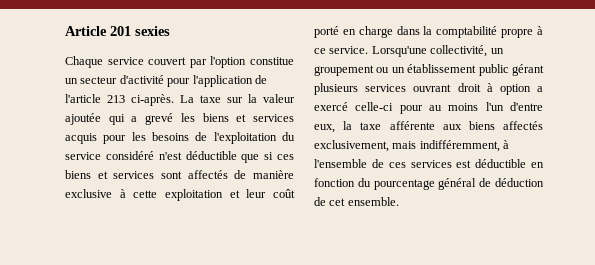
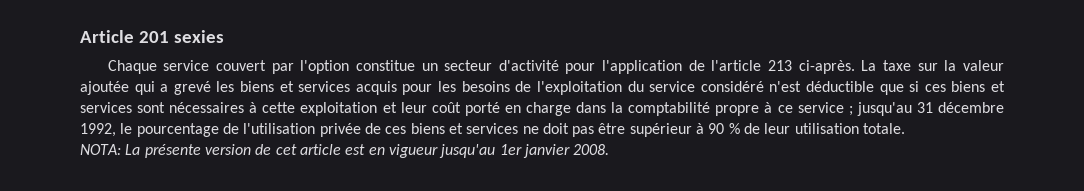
[187,170,294,179] [65,189,112,198] affectés de manière exclusive -> [169,102,245,113] nécessaires
[329,45,504,57] [314,64,544,76] [314,83,543,95] [314,102,543,114] [314,121,543,133] [314,140,510,152] [314,159,544,168] [314,178,544,190] [314,197,399,206] service. Lorsqu'une collectivité, un groupement ou un établissement public gérant plusieurs services ouvrant droit à option a exercé celle-ci pour au moins l'un d'entre eux, la taxe afférente aux biens affectés exclusivement, mais indifféremment, à l'ensemble de ces services est déductible en fonction du pourcentage général de déduction de cet ensemble. -> [797,102,1005,116] [80,123,906,137] [80,144,610,158] service ; jusqu'au 31 décembre 1992, le pourcentage de l'utilisation privée de ces biens et services ne doit pas être supérieur à 90 % de leur utilisation totale. // NOTA: La présente version de cet article est en vigueur jusqu'au 1er janvier 2008.

